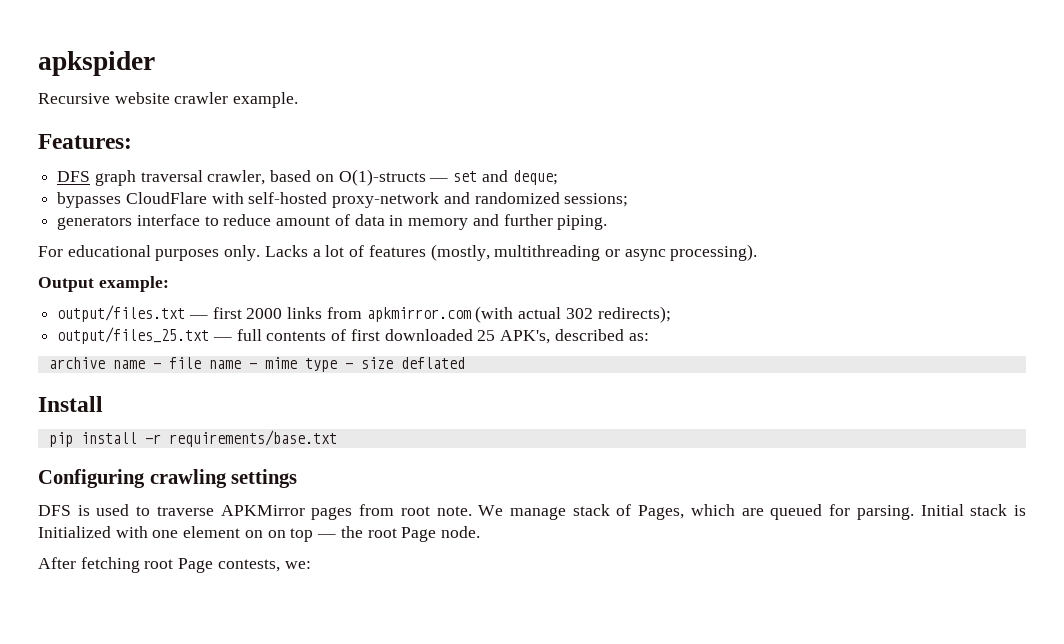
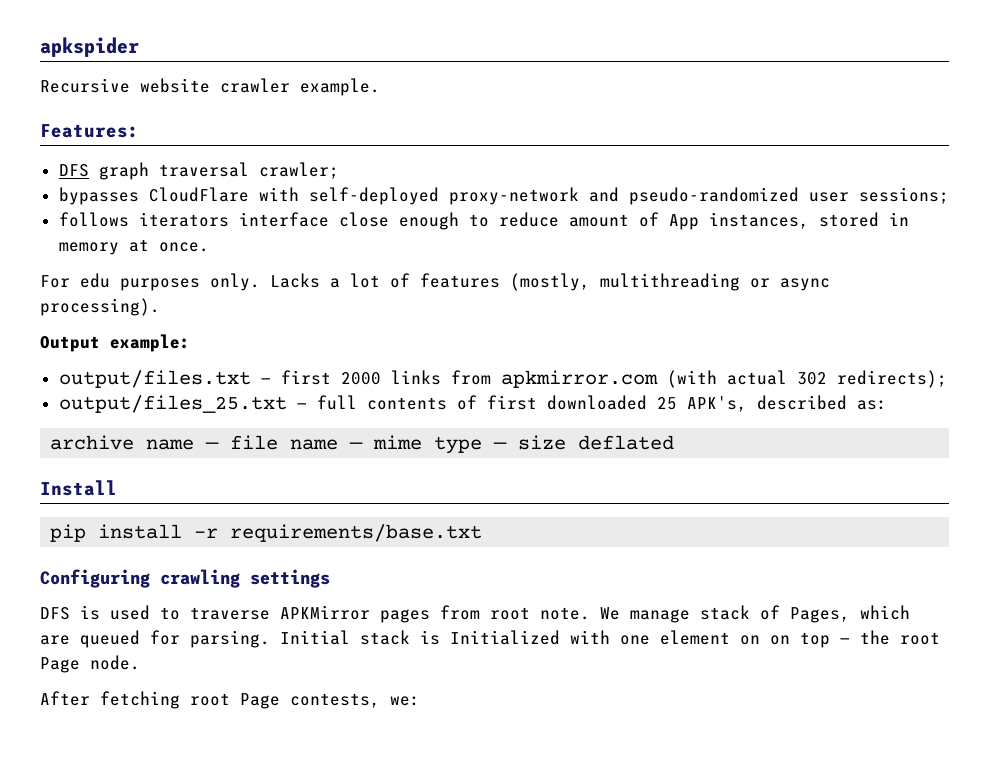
[207,169,558,186] crawler, based on O(1)-structs — set and deque; -> [258,162,339,179] crawler;
[248,192,328,204] self-hosted -> [308,187,439,205] self-deployed
[474,192,560,204] randomized -> [628,187,849,205] pseudo-randomized user
[57,214,608,230] generators interface to reduce amount of data in memory and further piping. -> [58,212,909,230] [58,239,209,255] follows iterators interface close enough to reduce amount of App instances, stored in memory at once.
[67,245,151,257] educational -> [80,273,110,288] edu

